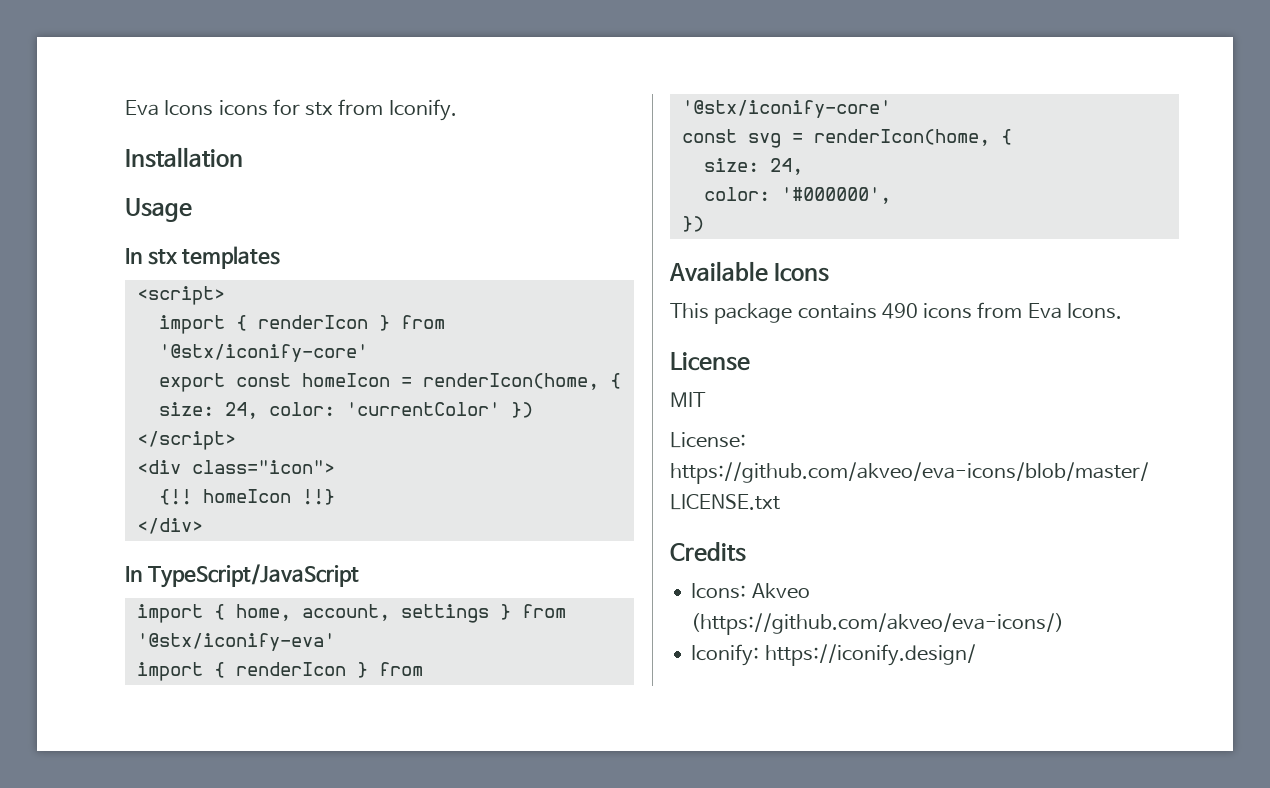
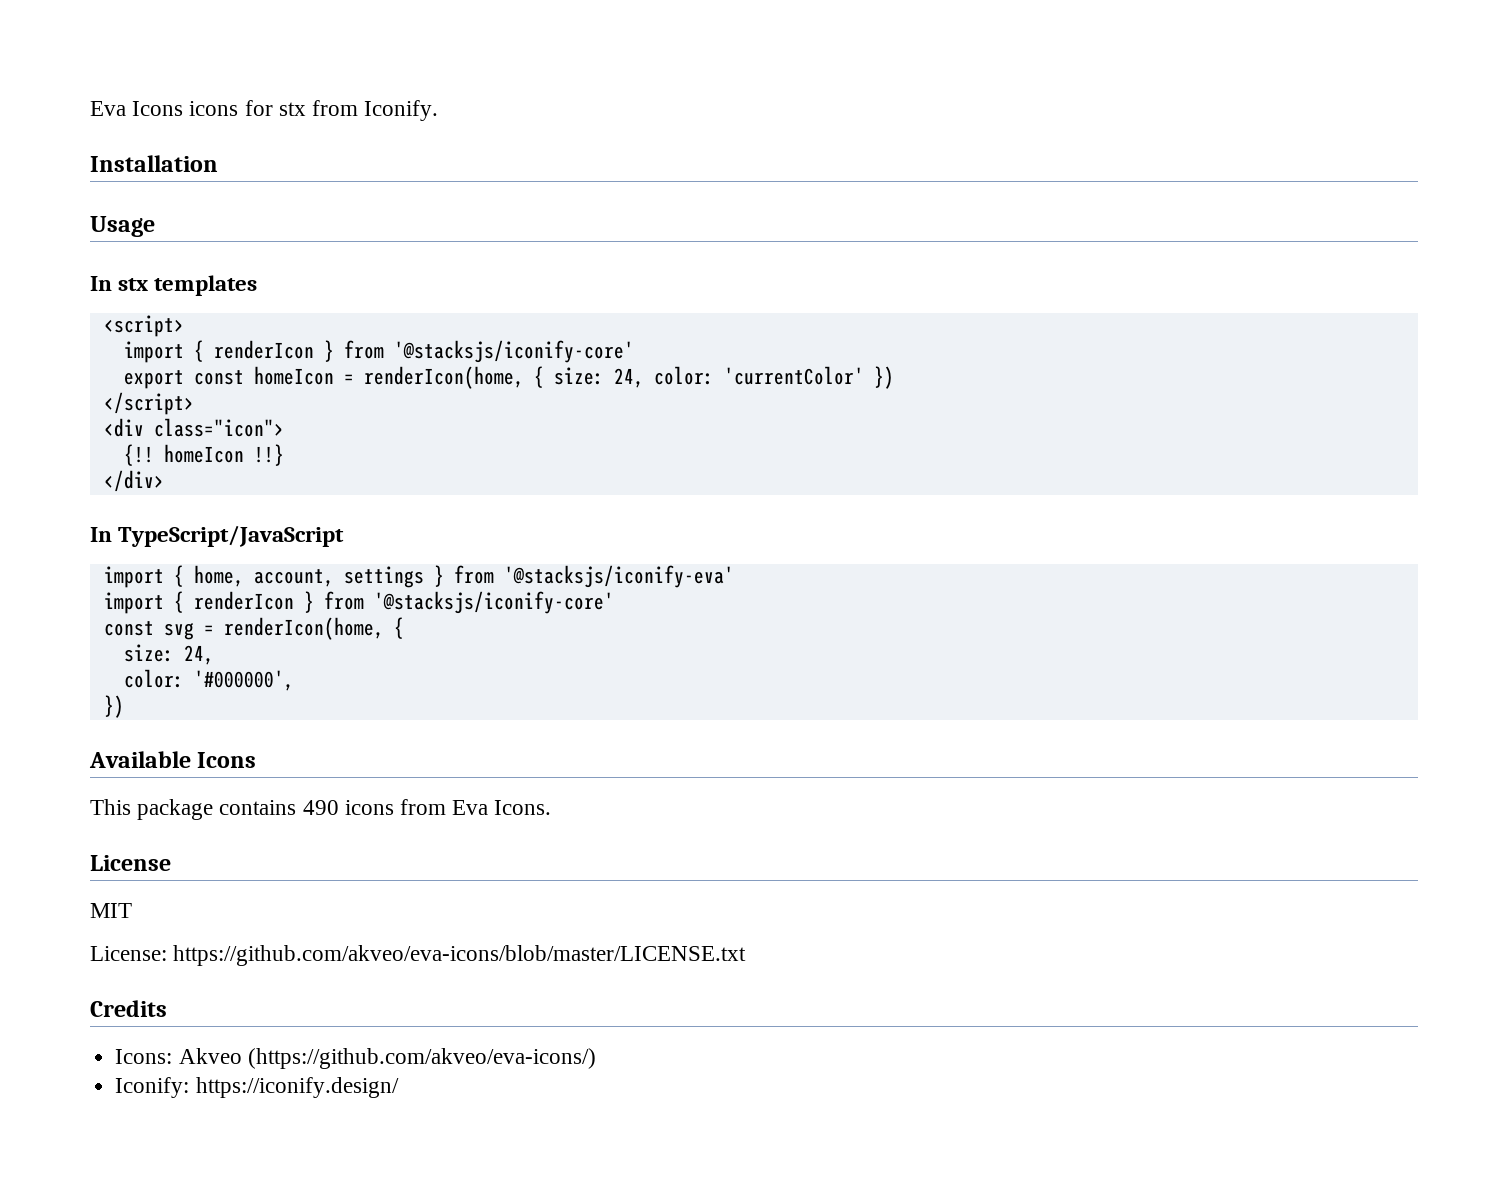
[158,344,368,362] '@stx/iconify-core' -> [393,340,634,363] '@stacksjs/iconify-core'
[136,633,335,651] [136,662,423,681] [681,100,891,118] '@stx/iconify-eva' // import { renderIcon } from '@stx/iconify-core' -> [503,565,734,588] [103,591,614,614] '@stacksjs/iconify-eva' // import { renderIcon } from '@stacksjs/iconify-core'

